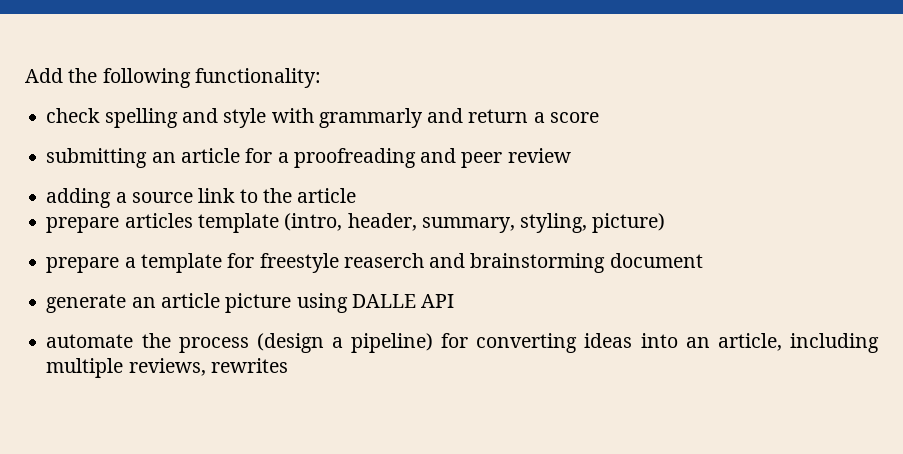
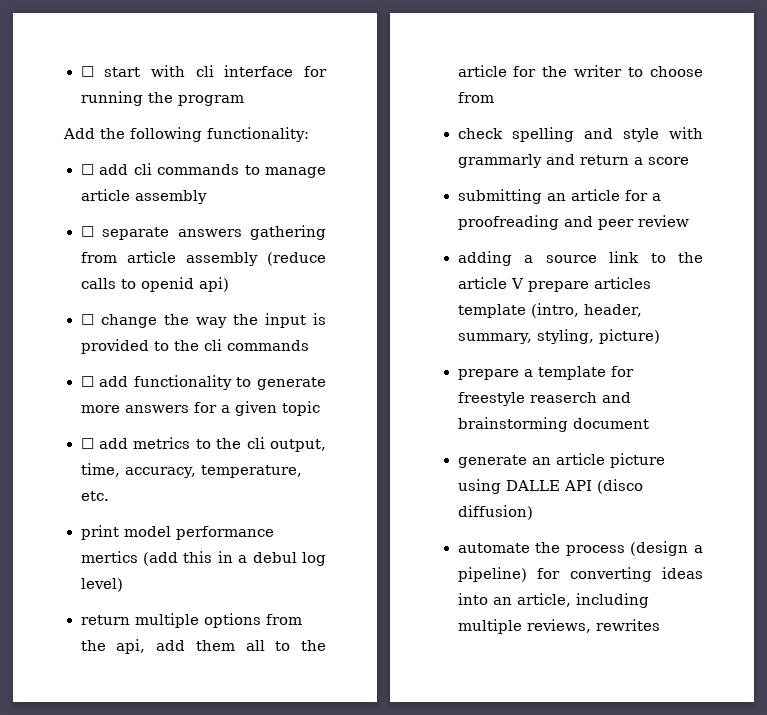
[25,68,321,88] Add the following functionality: -> [80,65,327,77] [80,91,244,106] [63,127,309,142] [80,163,326,178] [80,189,207,204] [80,225,326,240] [80,251,326,266] [80,277,229,292] [80,313,326,328] [80,339,309,354] [80,375,326,390] [80,401,320,416] [80,437,326,452] [80,463,303,478] [80,491,109,501] [80,525,274,540] [80,551,326,566] [80,578,123,592] [80,613,302,628] [80,639,326,654] [457,65,703,77] [457,92,494,103] ☐ start with cli interface for running the program // Add the following functionality: // ☐ add cli commands to manage article assembly // ☐ separate answers gathering from article assembly (reduce calls to openid api) // ☐ change the way the input is provided to the cli commands // ☐ add functionality to generate more answers for a given topic // ☐ add metrics to the cli output, time, accuracy, temperature, etc. // print model performance mertics (add this in a debul log level) // return multiple options from the api, add them all to the article for the writer to choose from
(357, 195) // -> [510,278,524,289] V
(455, 301) none -> [596,479,643,494] [457,505,533,520] (disco diffusion)

